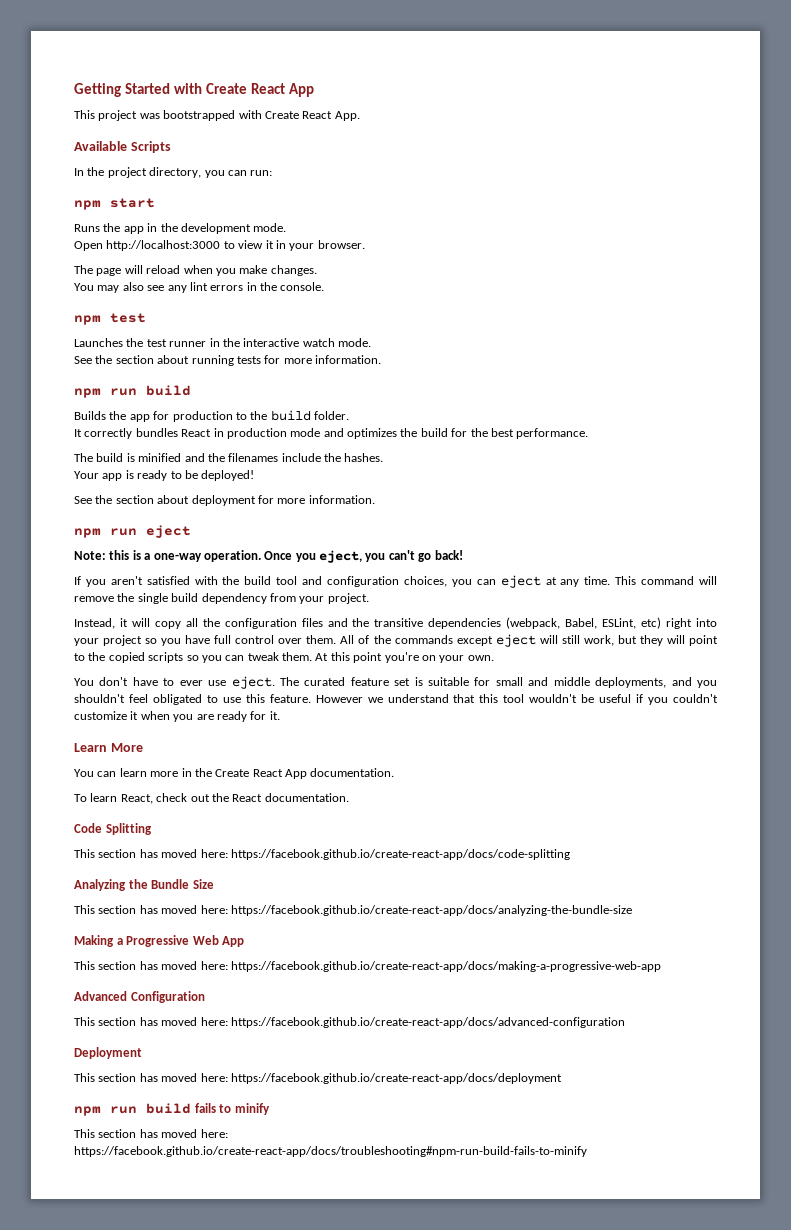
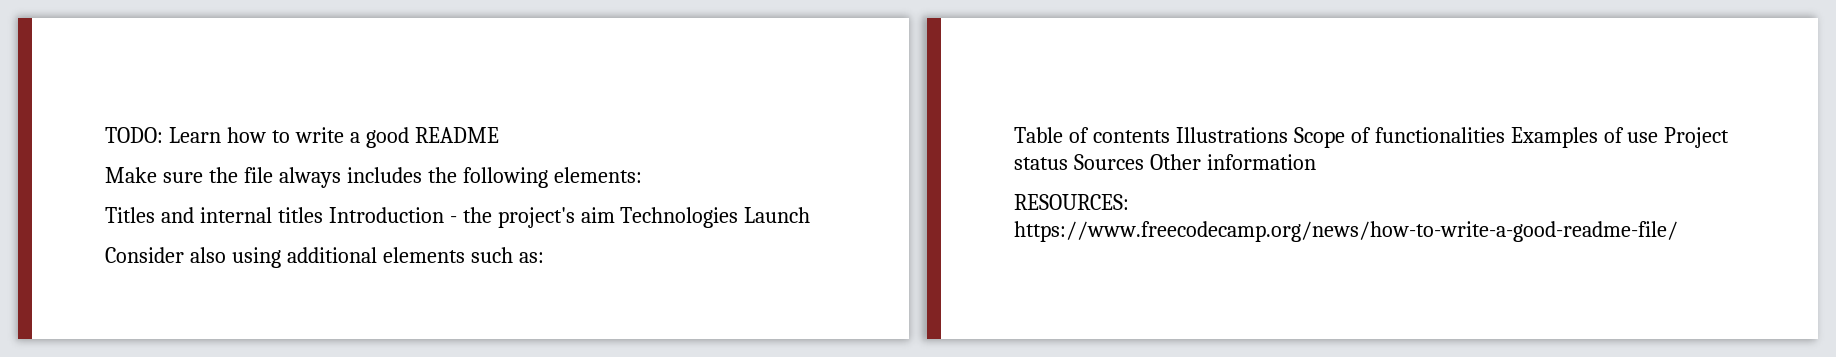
[74,83,314,97] [74,110,360,121] [74,141,171,153] [74,167,273,178] [74,198,155,210] [74,223,287,234] [74,240,365,251] [74,265,317,276] [74,282,325,293] [74,313,146,325] [74,338,371,347] [74,355,381,366] [74,385,191,398] [74,410,349,422] [74,428,589,439] [74,453,384,462] [74,470,255,481] [74,495,375,506] [74,525,191,538] [74,550,463,563] [74,575,718,588] [74,593,369,604] [74,617,718,629] [74,634,718,647] [74,652,494,663] [74,676,718,689] [74,694,719,705] [74,711,280,722] [74,743,143,752] [74,768,395,779] [74,793,349,804] [74,823,152,835] [74,849,570,860] [74,879,214,891] [74,905,632,916] [74,935,245,947] [74,961,661,972] [74,991,205,1003] [74,1017,625,1028] [74,1047,142,1059] [74,1073,562,1084] [74,1103,270,1116] [74,1129,228,1138] [74,1146,587,1157] Getting Started with Create React App // This project was bootstrapped with Create React App. // Available Scripts // In the project directory, you can run: // npm start // Runs the app in the development mode. // Open http://localhost:3000 to view it in your browser. // The page will reload when you make changes. // You may also see any lint errors in the console. // npm test // Launches the test runner in the interactive watch mode. // See the section about running tests for more information. // npm run build // Builds the app for production to the build folder. // It correctly bundles React in production mode and optimizes the build for the best performance. // The build is minified and the filenames include the hashes. // Your app is ready to be deployed! // See the section about deployment for more information. // npm run eject // Note: this is a one-way operation. Once you eject, you can't go back! // If you aren't satisfied with the build tool and configuration choices, you can eject at any time. This command will remove the single build dependency from your project. // Instead, it will copy all the configuration files and the transitive dependencies (webpack, Babel, ESLint, etc) right into your project so you have full control over them. All of the commands except eject will still work, but they will point to the copied scripts so you can tweak them. At this point you're on your own. // You don't have to ever use eject. The curated feature set is suitable for small and middle deployments, and you shouldn't feel obligated to use this feature. However we understand that this tool wouldn't be useful if you couldn't customize it when you are ready for it. // Learn More // You can learn more in the Create React App documentation. // To learn React, check out the React documentation. // Code Splitting // This section has moved here: https://facebook.github.io/create-react-app/docs/code-splitting // Analyzing the Bundle Size // This section has moved here: https://facebook.github.io/create-react-app/docs/analyzing-the-bundle-size // Making a Progressive Web App // This section has moved here: https://facebook.github.io/create-react-app/docs/making-a-progressive-web-app // Advanced Configuration // This section has moved here: https://facebook.github.io/create-react-app/docs/advanced-configuration // Deployment // This section has moved here: https://facebook.github.io/create-react-app/docs/deployment // npm run build fails to minify // This section has moved here: https://facebook.github.io/create-react-app/docs/troubleshooting#npm-run-build-fails-to-minify -> [105,127,499,148] [105,167,642,188] [105,207,811,228] [105,247,544,268] [1014,127,1730,148] [1014,154,1316,170] [1014,194,1129,210] [1014,221,1678,242] TODO: Learn how to write a good README // Make sure the file always includes the following elements: // Titles and internal titles Introduction - the project's aim Technologies Launch // Consider also using additional elements such as: // Table of contents Illustrations Scope of functionalities Examples of use Project status Sources Other information // RESOURCES: https://www.freecodecamp.org/news/how-to-write-a-good-readme-file/

